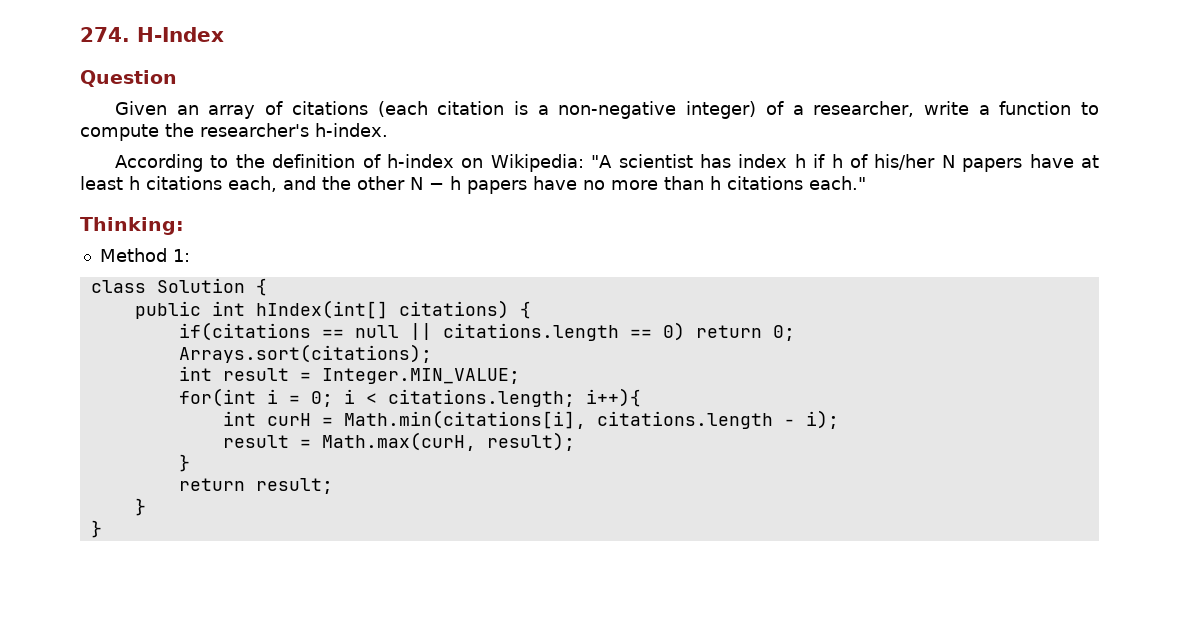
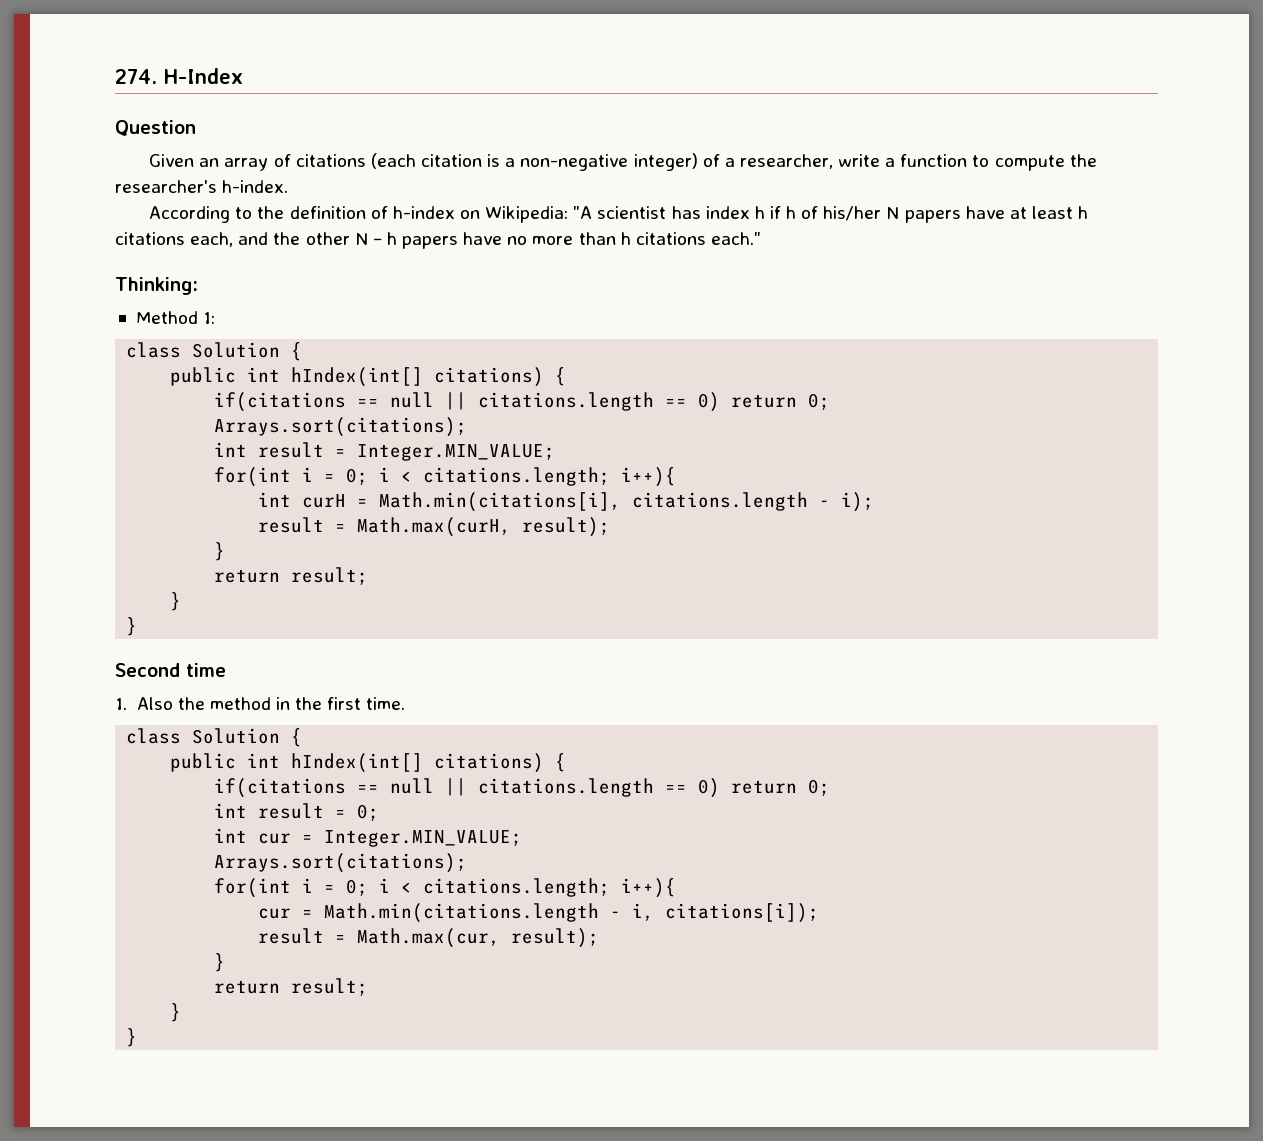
(102, 529) none -> [115,663,226,677] [115,697,406,710] [126,728,303,747] [170,753,567,773] [214,778,831,798] [214,803,380,821] [214,828,523,847] [214,853,468,873] [214,878,677,898] [258,903,820,923] [258,928,600,948] [214,953,226,972] [214,978,369,996] [170,1003,182,1022] [126,1028,138,1047] // Second time // 1. Also the method in the first time. // class Solution { // public int hIndex(int[] citations) { // if(citations == null || citations.length == 0) return 0; // int result = 0; // int cur = Integer.MIN_VALUE; // Arrays.sort(citations); // for(int i = 0; i < citations.length; i++){ // cur = Math.min(citations.length - i, citations[i]); // result = Math.max(cur, result); // } // return result; // } // }

